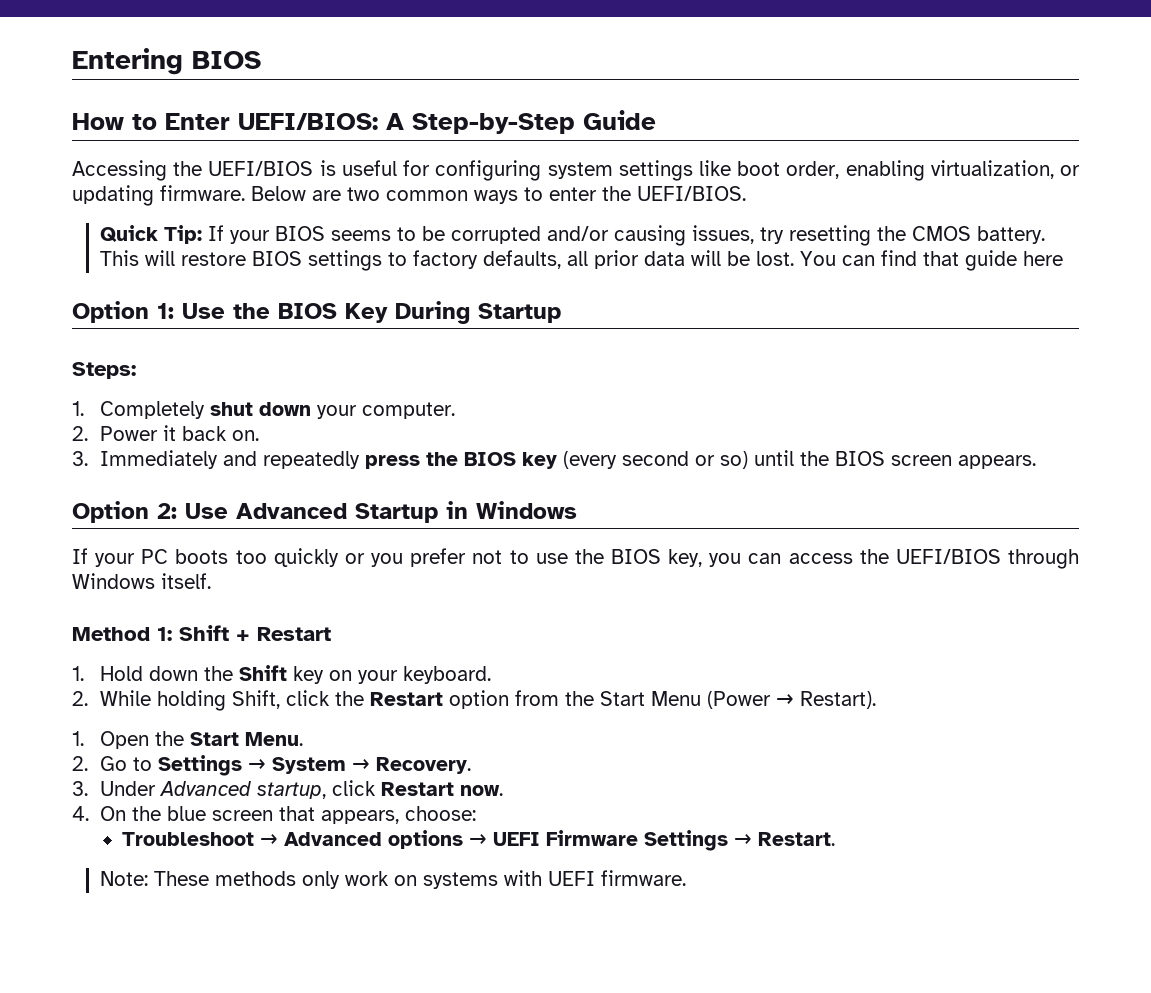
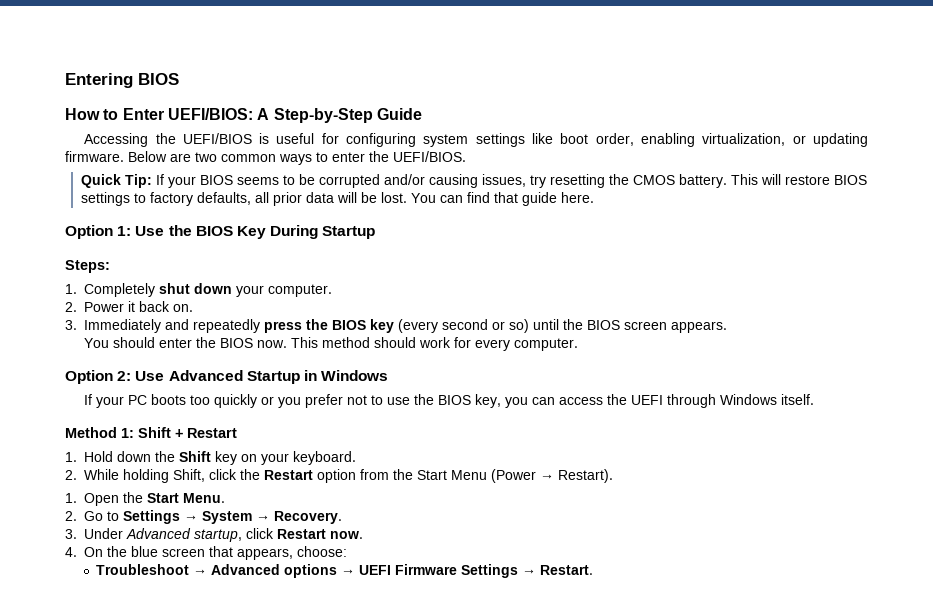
[1022,251,1063,266] here -> [561,192,595,203] here.
(1036, 462) none -> [84,337,579,351] // You should enter the BIOS now. This method should work for every computer.
[895,549,1001,564] UEFI/BIOS -> [631,395,664,405] UEFI
[99,870,686,889] // Note: These methods only work on systems with UEFI firmware. -> (594, 570) none

